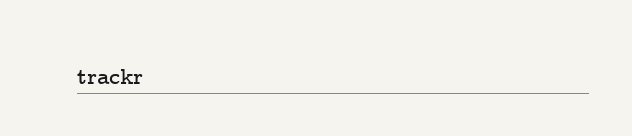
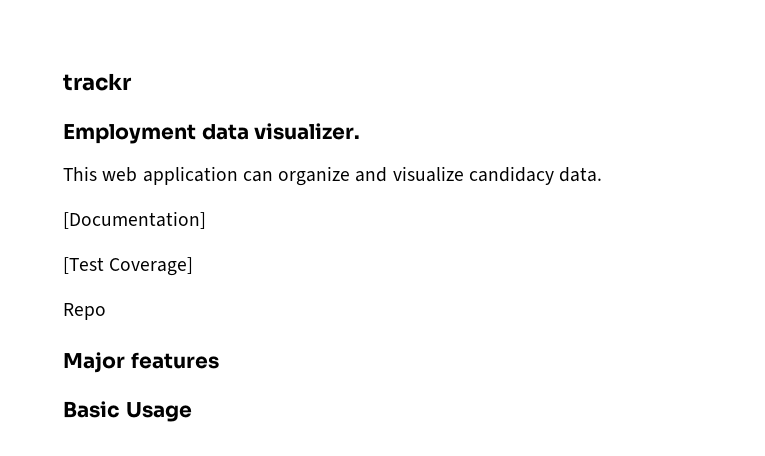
(143, 76) none -> [63,123,361,144] [63,166,603,186] [63,211,206,229] [63,257,194,276] [63,303,106,320] [63,352,219,373] [63,401,192,422] // Employment data visualizer. // This web application can organize and visualize candidacy data. // [Documentation] // [Test Coverage] // Repo // Major features // Basic Usage

